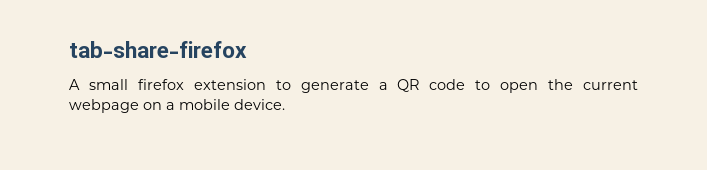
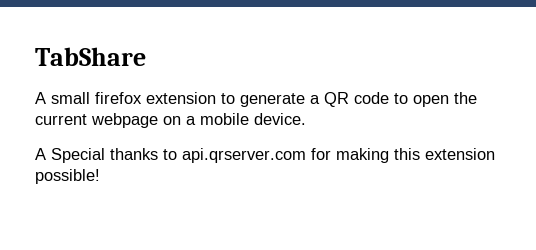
[69,41,247,58] tab-share-firefox -> [35,47,146,66] TabShare
(285, 104) none -> [35,148,495,163] [35,169,100,184] // A Special thanks to api.qrserver.com for making this extension possible!

